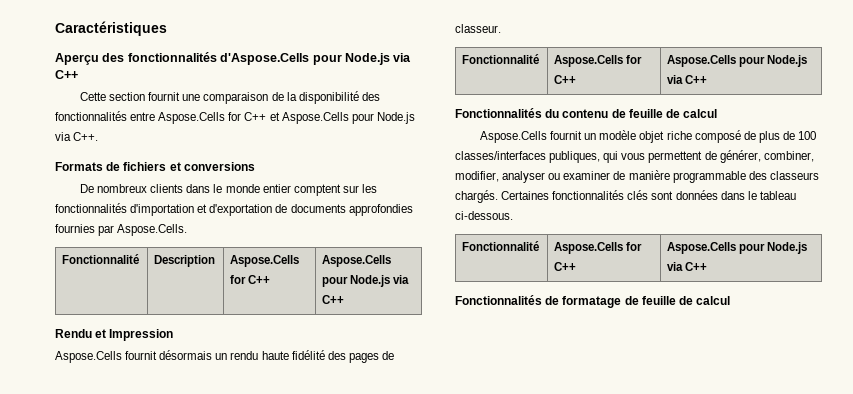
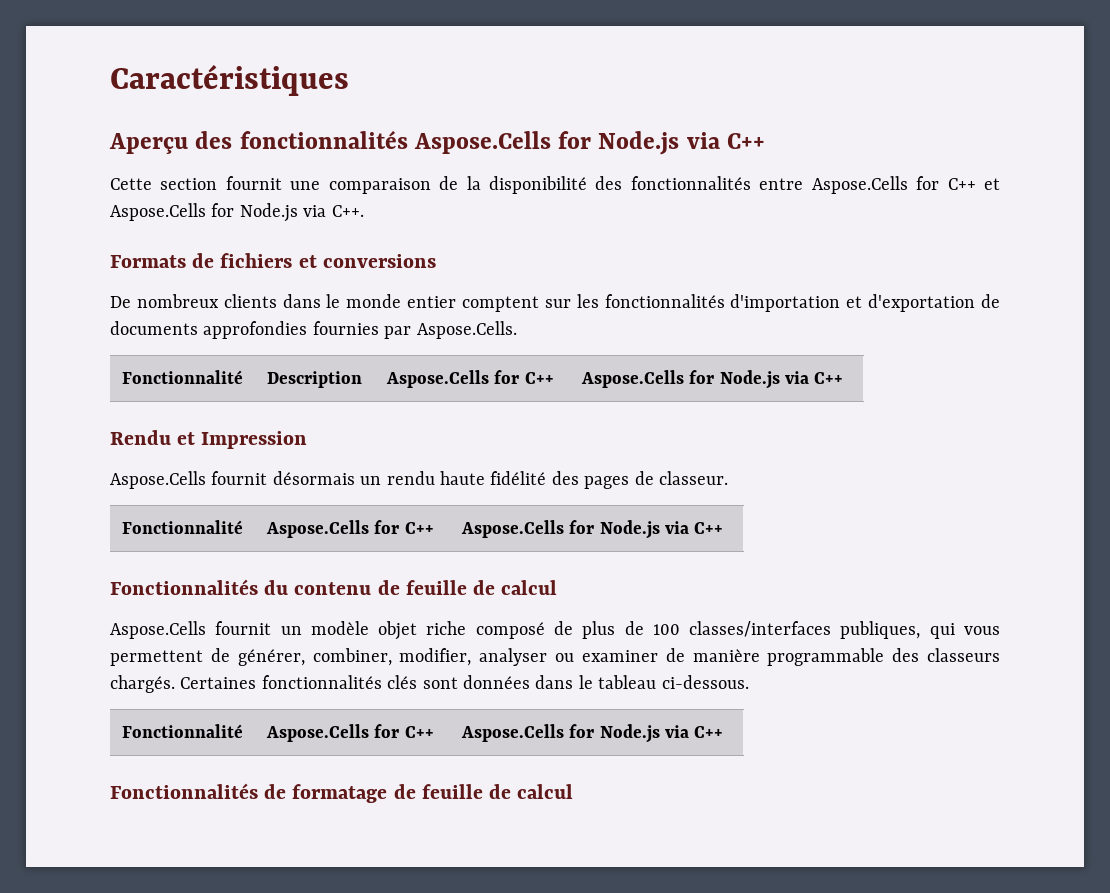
[220,53,342,65] d'Aspose.Cells pour -> [413,131,592,154] Aspose.Cells for
[351,113,374,124] pour -> [211,203,235,217] for
[322,276,349,287] pour -> [689,370,715,384] for
[739,56,766,67] pour -> [569,520,595,534] for
[739,243,766,254] pour -> [569,724,595,738] for

